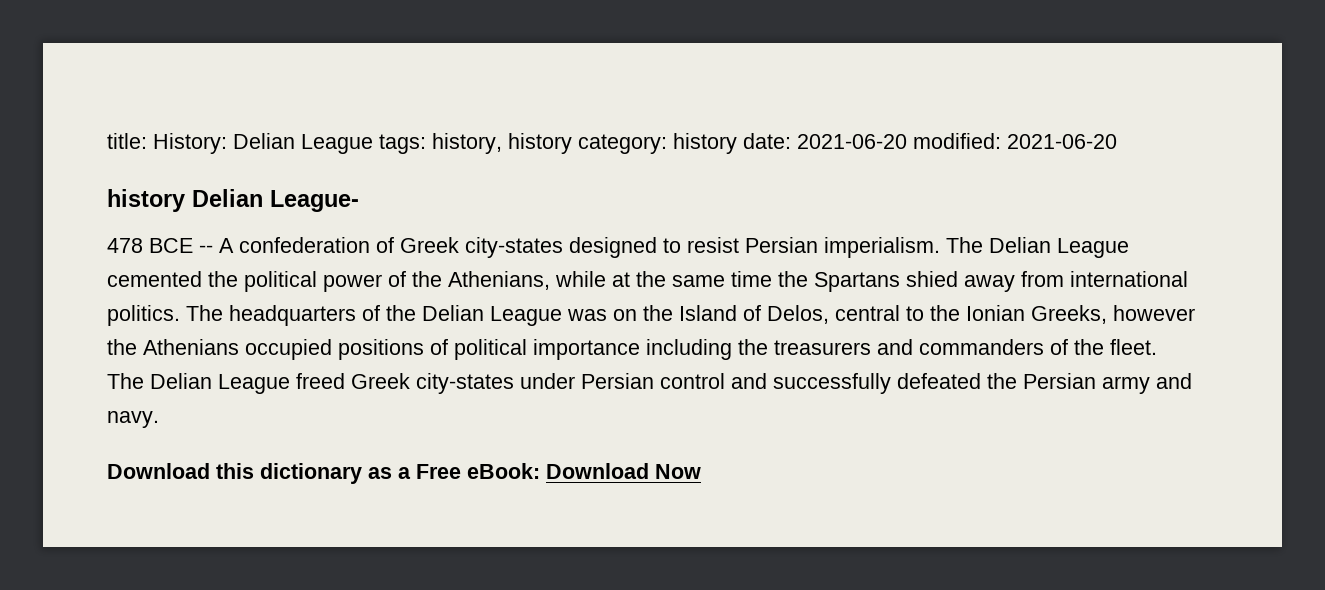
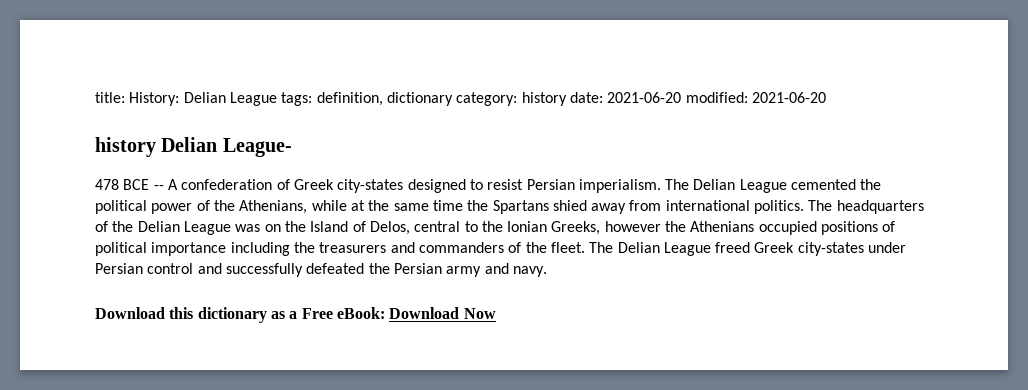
[432,133,572,154] history, history -> [316,92,453,106] definition, dictionary

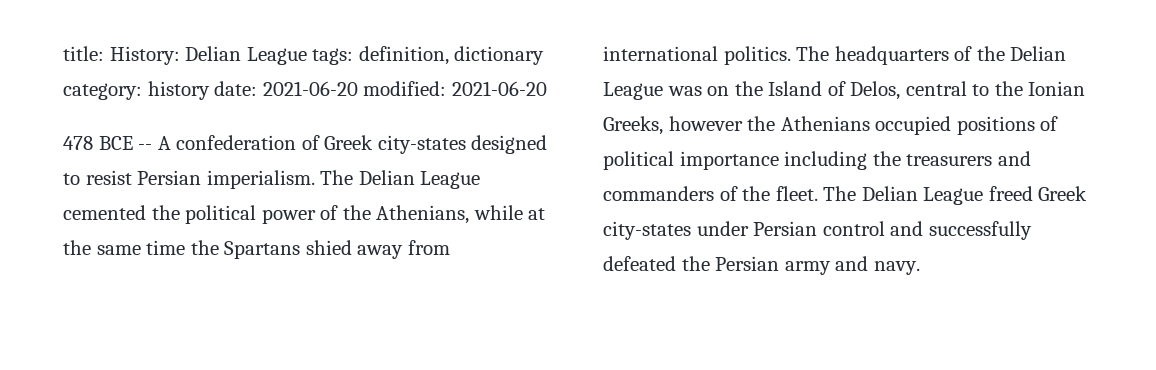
[95,137,292,157] // history Delian League- -> (547, 88) none
[95,307,496,323] // Download this dictionary as a Free eBook: Download Now -> (920, 268) none

